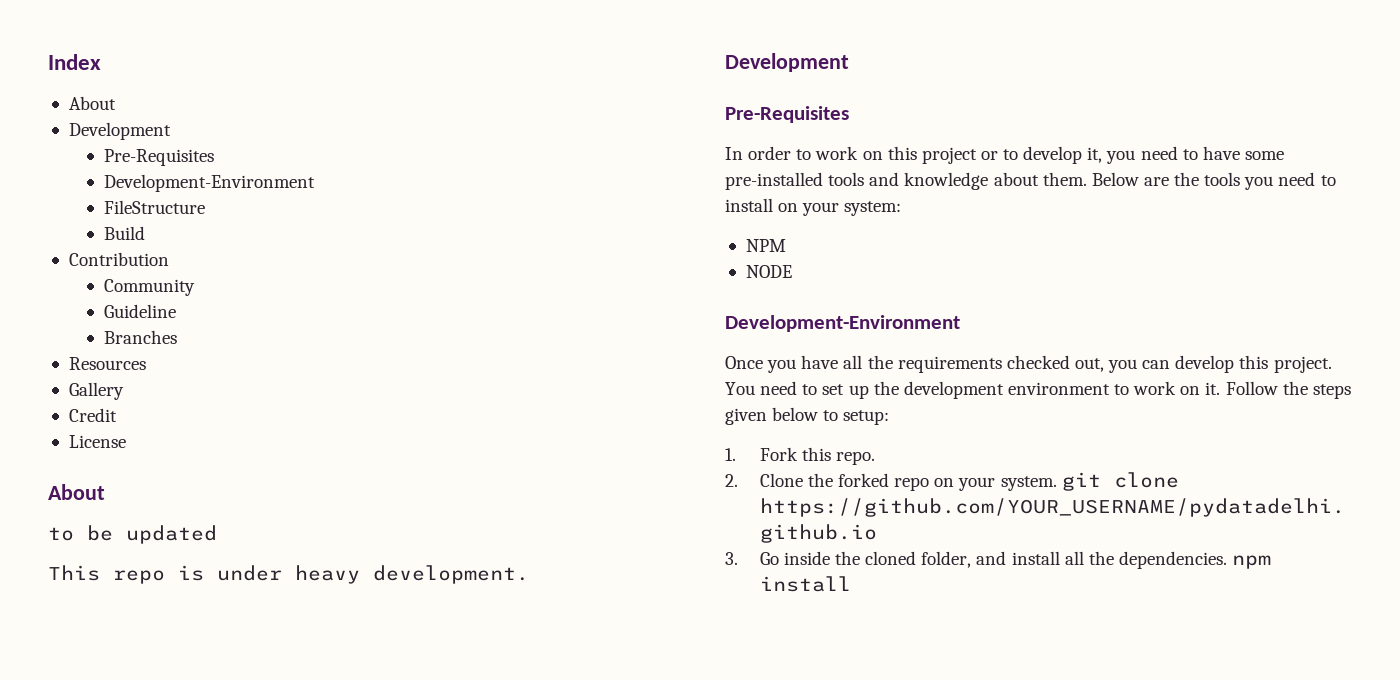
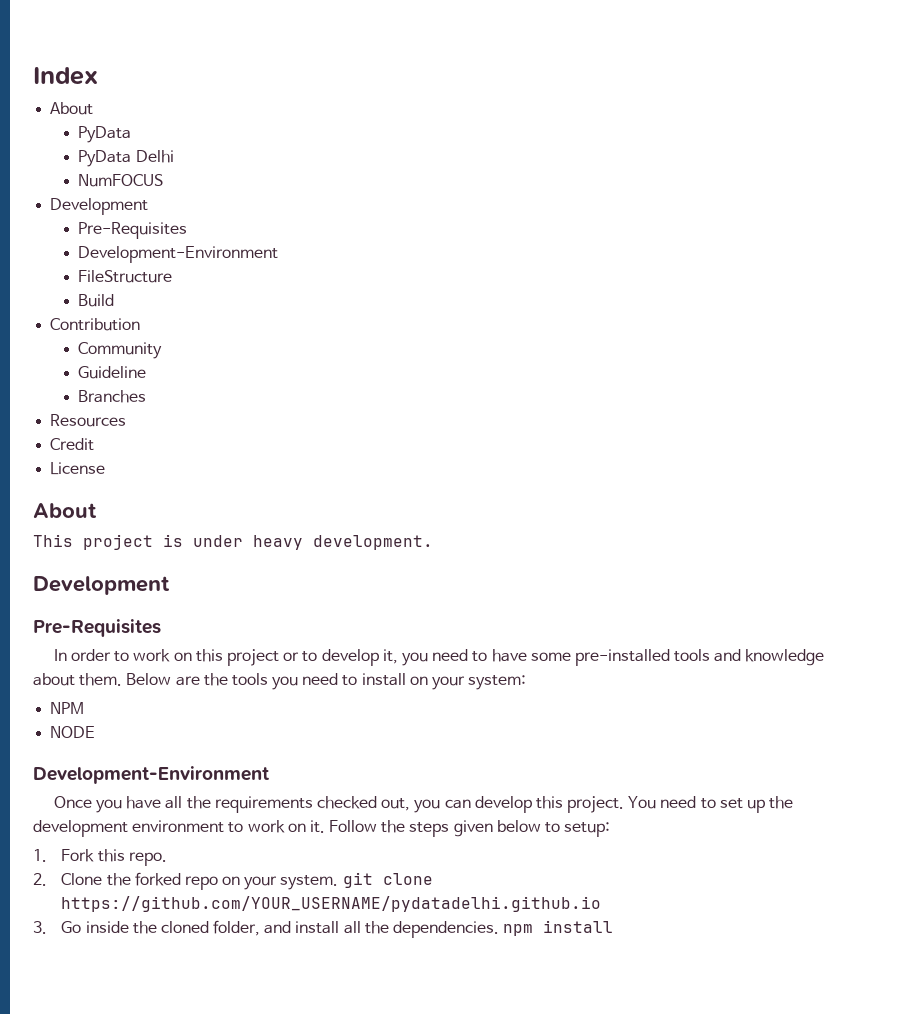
(116, 103) none -> [78,126,132,143] [78,150,174,167] [78,174,164,187] // PyData // PyData Delhi // NumFOCUS
[68,382,124,400] // Gallery -> (127, 420) none
[48,525,217,544] // to be updated -> (97, 510) none
[113,570,165,584] repo -> [83,534,153,550] project

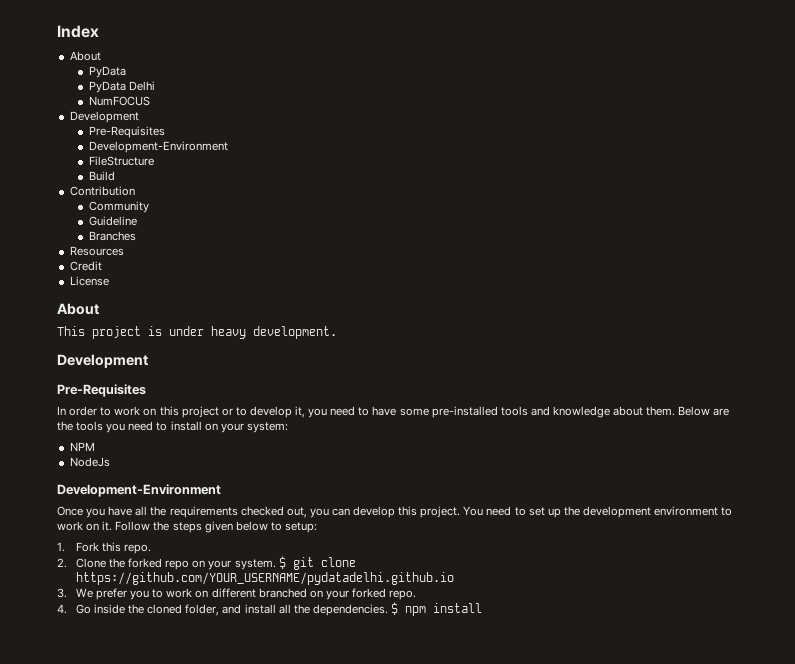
[50,726,96,738] NODE -> [69,457,110,467] NodeJs
(339, 882) none -> [278,556,286,569] $
(47, 927) none -> [75,588,417,600] [57,604,67,614] We prefer you to work on different branched on your forked repo. // 4.
(500, 929) none -> [391,602,399,615] $

